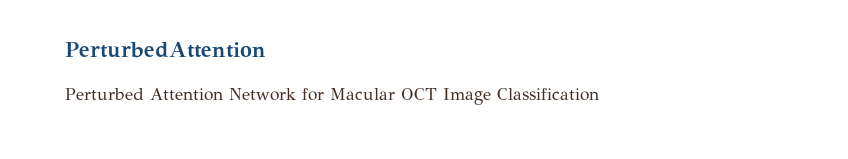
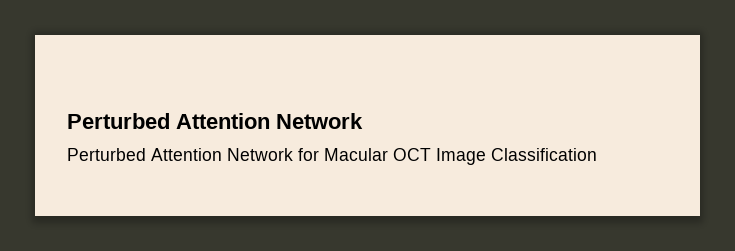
[65,42,266,58] PerturbedAttention -> [67,113,363,129] Perturbed Attention Network

